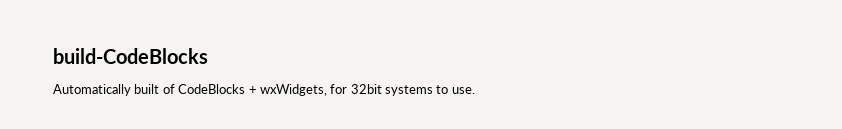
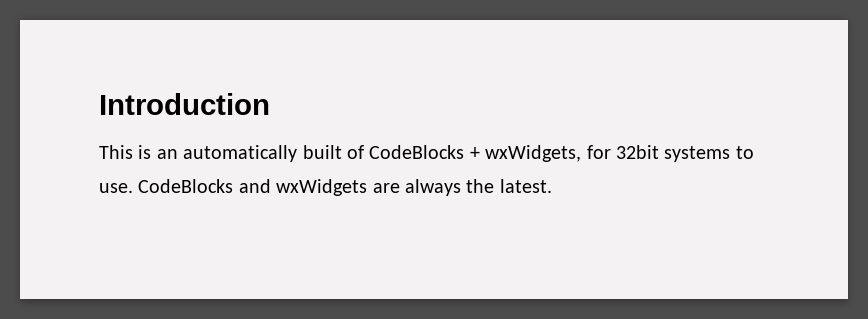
[53,48,208,64] [53,84,131,96] build-CodeBlocks // Automatically -> [99,93,270,115] [99,145,298,162] Introduction // This is an automatically
(475, 90) none -> [138,179,552,196] CodeBlocks and wxWidgets are always the latest.

